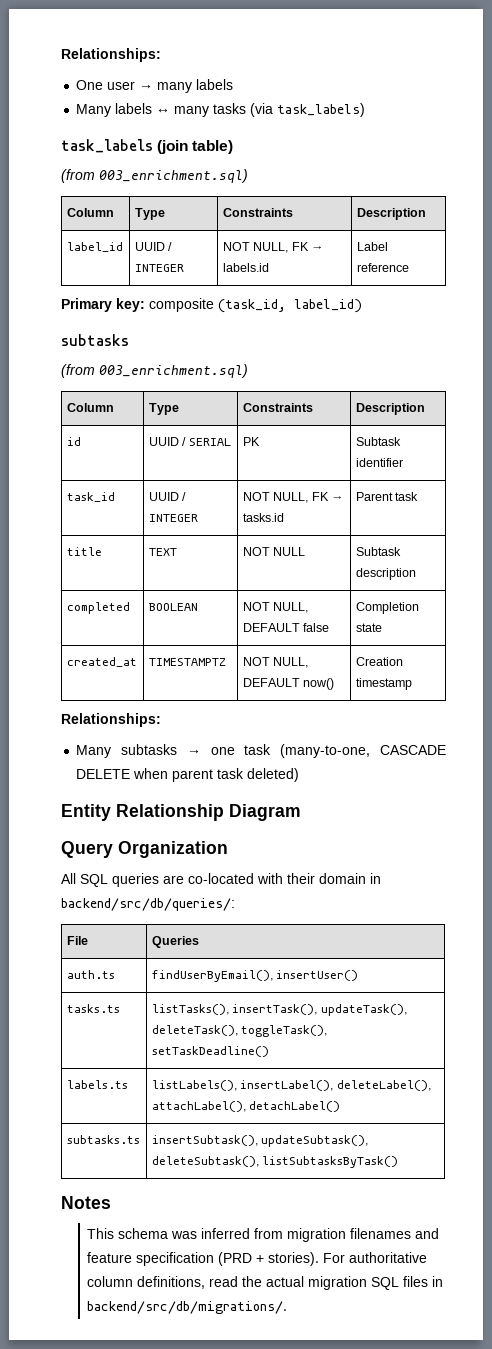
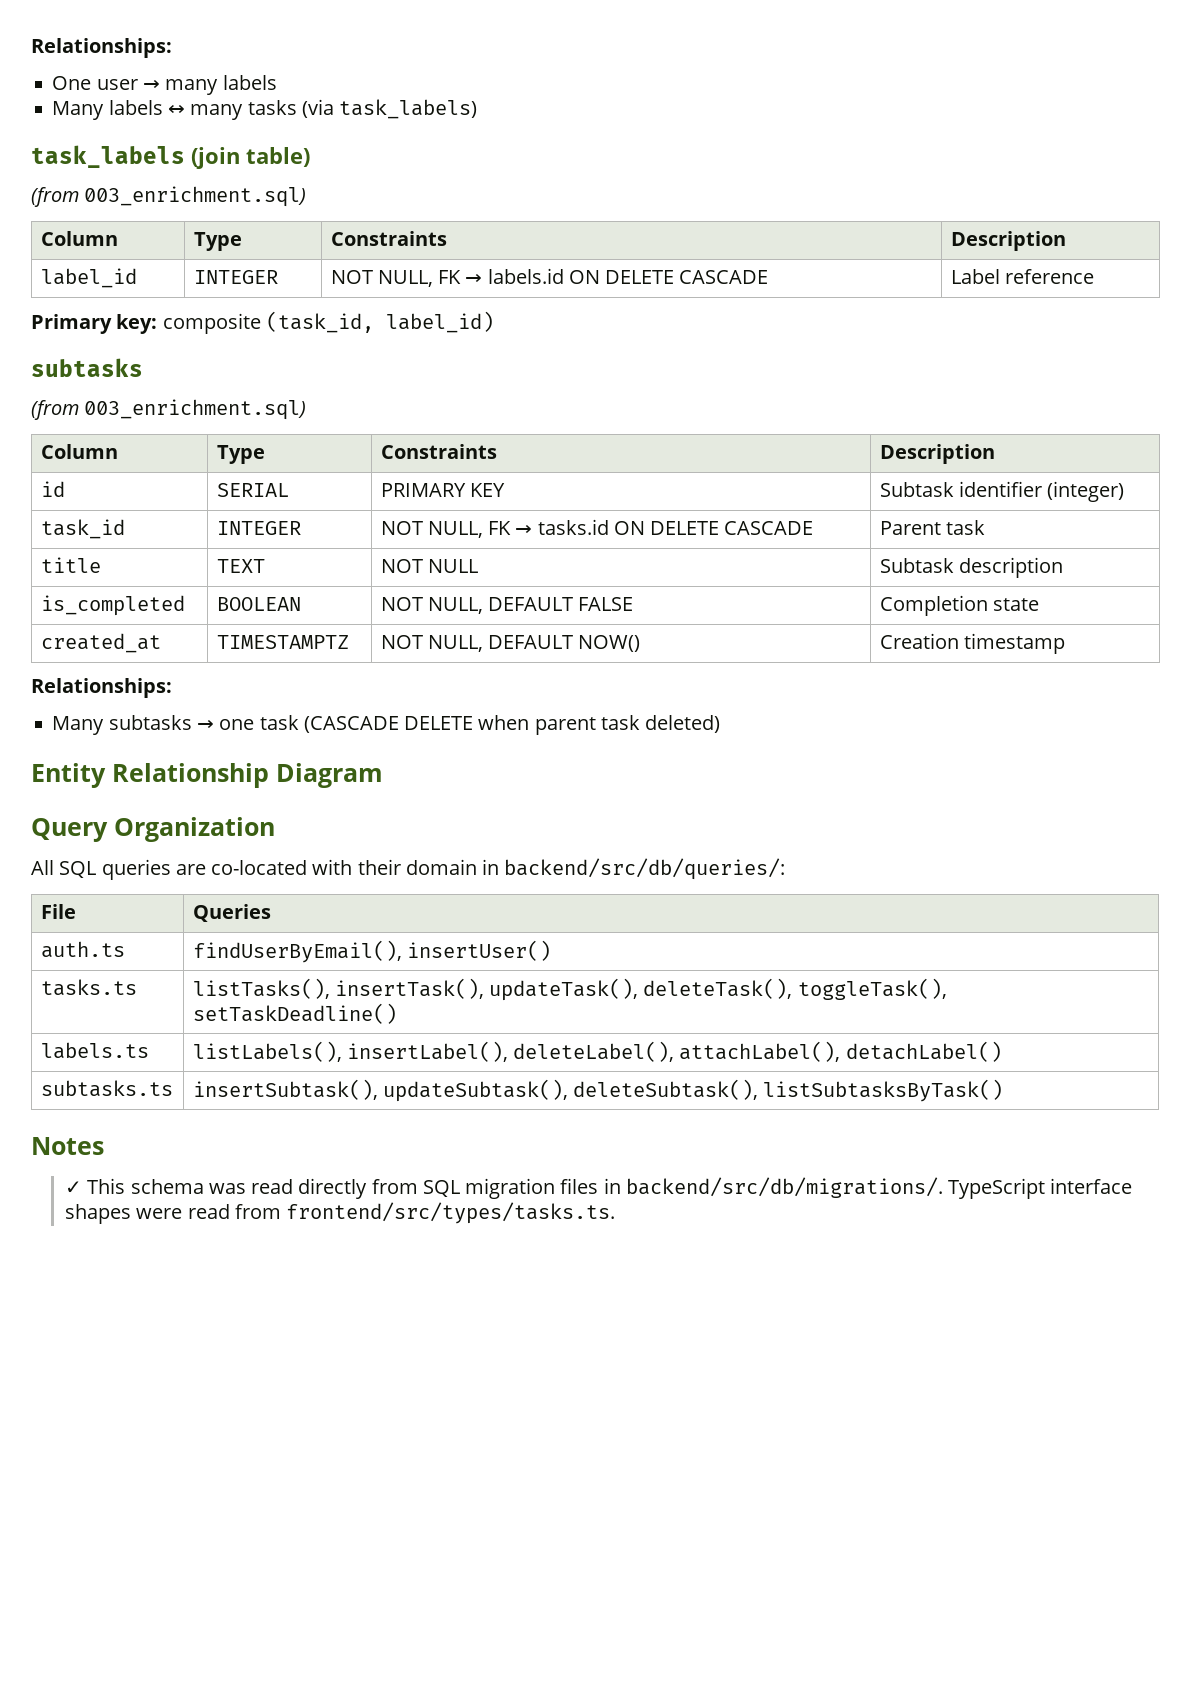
[134,242,173,251] UUID / -> (137, 278) none
(269, 267) none -> [568,270,769,284] ON DELETE CASCADE
[148,437,187,446] UUID / -> (65, 489) none
[242,437,260,446] PK -> [380,483,505,497] PRIMARY KEY
(403, 462) none -> [1047,481,1125,502] (integer)
[148,492,187,501] UUID / -> (125, 529) none
(284, 517) none -> [613,521,814,535] ON DELETE CASCADE
[66,602,130,614] completed -> [40,595,185,616] is_completed
[303,623,330,632] false -> [578,597,634,611] FALSE
[303,678,335,690] now() -> [578,635,641,652] NOW()
[280,744,446,758] (many-to-one, CASCADE -> [303,716,399,733] (CASCADE
(111, 1202) none -> [65,1181,83,1194] ✓
[201,1228,440,1242] [87,1252,428,1266] [87,1276,444,1290] [87,1301,288,1314] inferred from migration filenames and feature specification (PRD + stories). For authoritative column definitions, read the actual migration SQL files in backend/src/db/migrations/. -> [251,1177,1133,1199] [65,1202,616,1224] read directly from SQL migration files in backend/src/db/migrations/. TypeScript interface shapes were read from frontend/src/types/tasks.ts.

